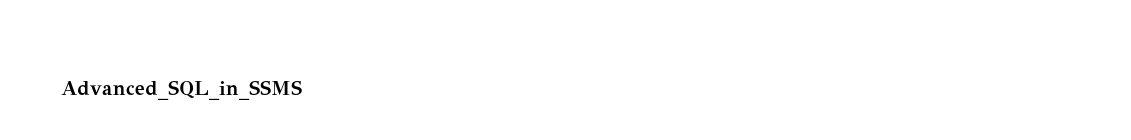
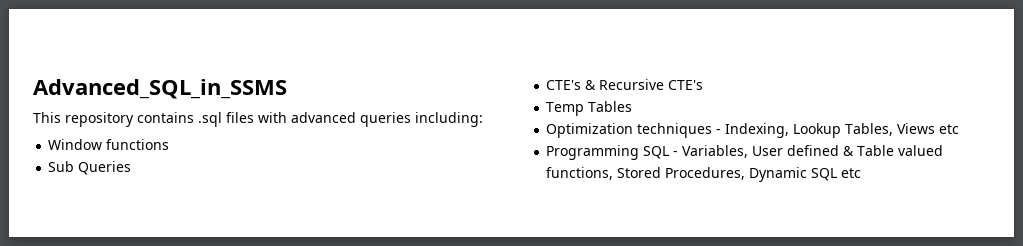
(302, 90) none -> [33,112,483,127] [48,139,170,150] [48,161,132,175] [546,79,704,90] [546,101,633,116] [546,123,960,138] [546,145,944,160] [546,167,862,182] // This repository contains .sql files with advanced queries including: // Window functions // Sub Queries // CTE's & Recursive CTE's // Temp Tables // Optimization techniques - Indexing, Lookup Tables, Views etc // Programming SQL - Variables, User defined & Table valued functions, Stored Procedures, Dynamic SQL etc

